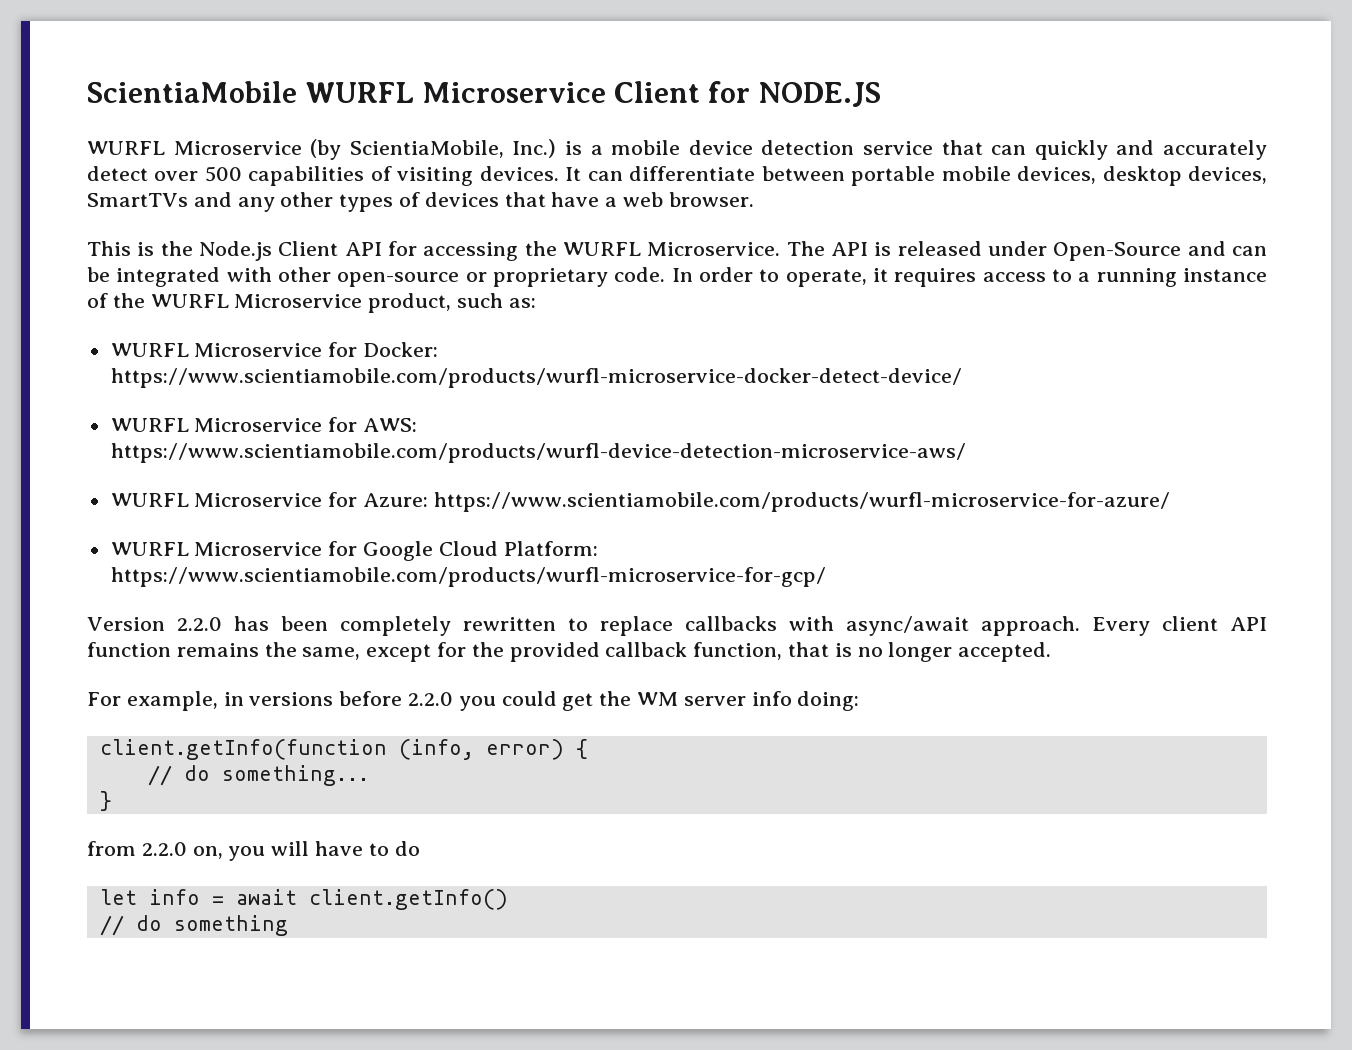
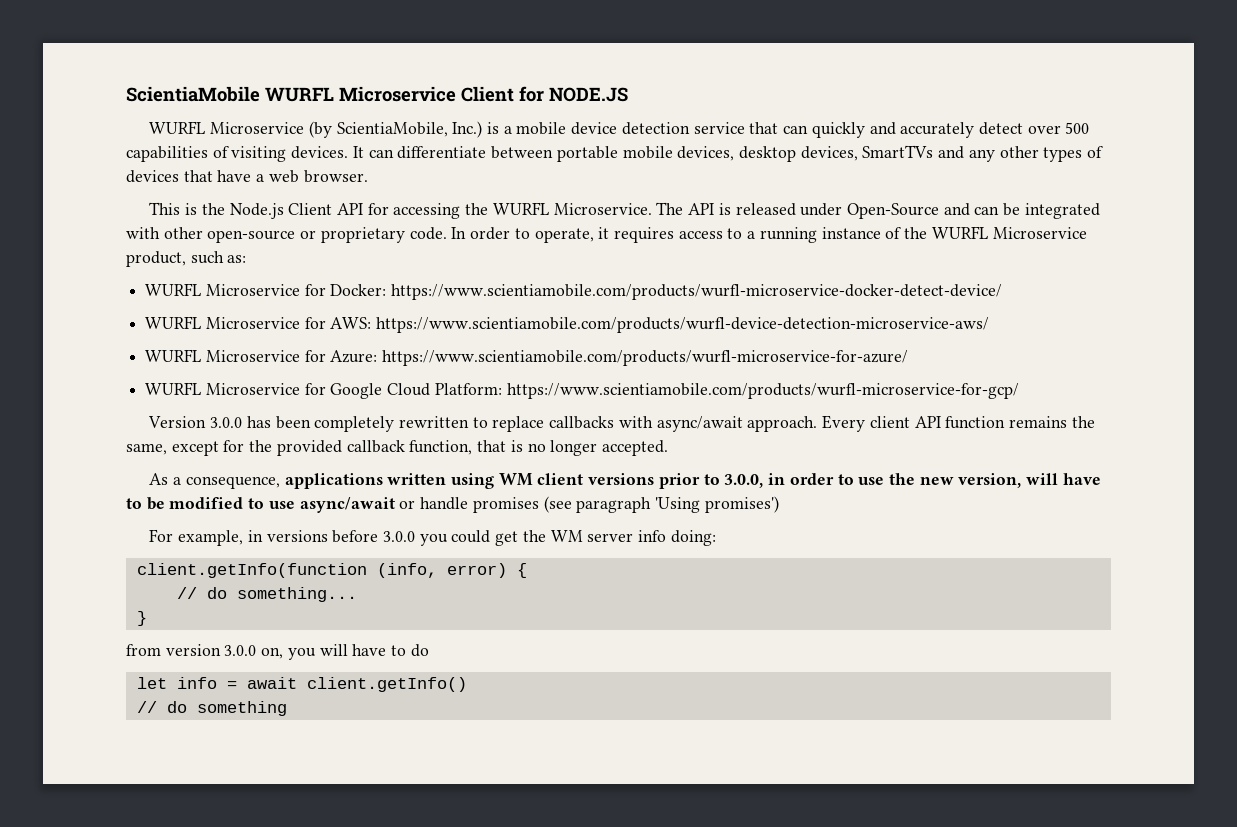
[176,617,222,631] 2.2.0 -> [210,417,243,428] 3.0.0
(1052, 652) none -> [149,473,1101,489] [126,496,779,513] // As a consequence, applications written using WM client versions prior to 3.0.0, in order to use the new version, will have to be modified to use async/await or handle promises (see paragraph 'Using promises')
[408,692,454,706] 2.2.0 -> [383,531,416,542] 3.0.0
[141,842,187,856] 2.2.0 -> [165,644,257,656] version 3.0.0

